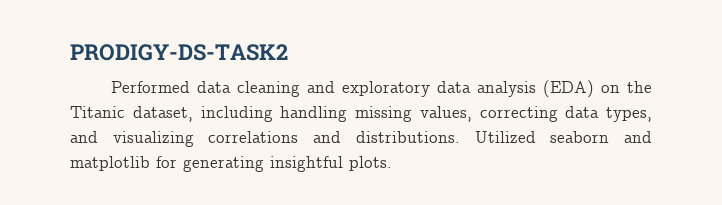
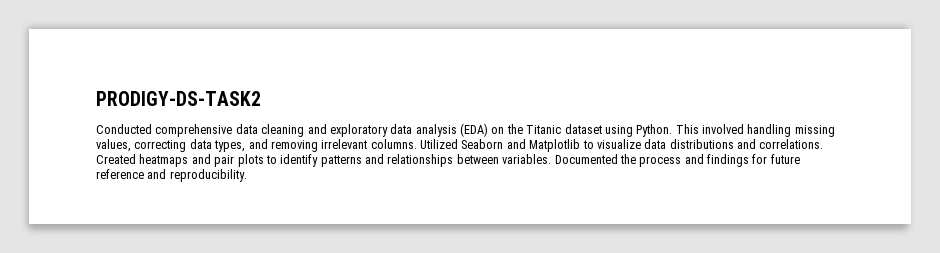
[111,81,191,93] Performed -> [96,124,233,137] Conducted comprehensive
[132,106,273,122] dataset, including -> [564,124,744,137] dataset using Python. This involved
[112,131,652,147] [70,156,392,172] visualizing correlations and distributions. Utilized seaborn and matplotlib for generating insightful plots. -> [270,139,824,152] [96,154,800,167] [96,169,247,182] removing irrelevant columns. Utilized Seaborn and Matplotlib to visualize data distributions and correlations. Created heatmaps and pair plots to identify patterns and relationships between variables. Documented the process and findings for future reference and reproducibility.

